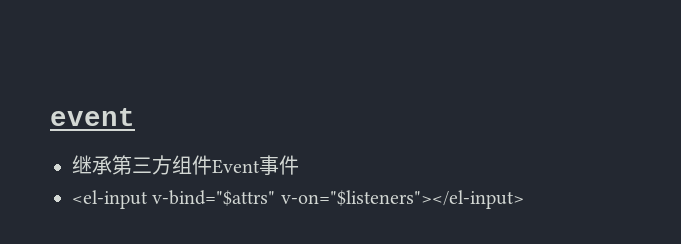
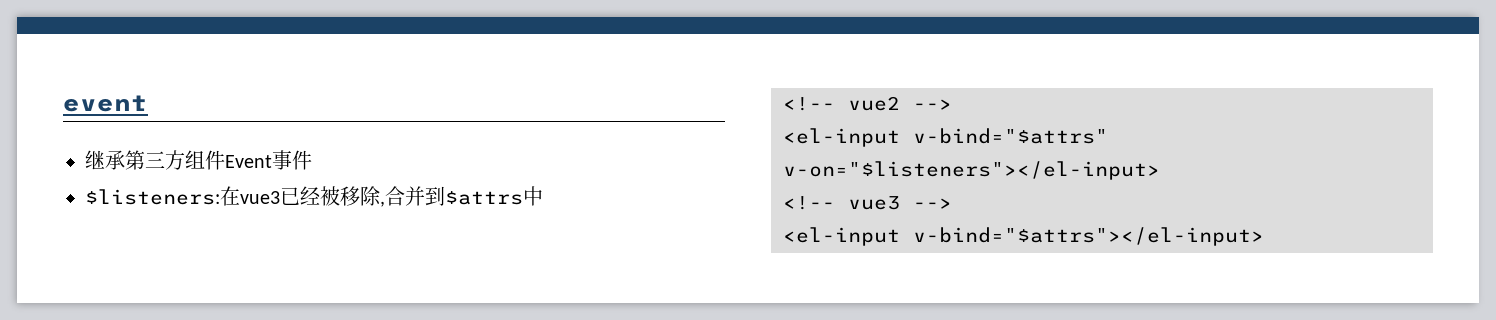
[72,190,524,209] <el-input v-bind="$attrs" v-on="$listeners"></el-input> -> [85,186,543,207] [783,96,952,111] [783,128,1108,147] [783,161,1160,180] [783,196,952,210] [783,227,1264,246] $listeners:在vue3已经被移除,合并到$attrs中 // <!-- vue2 --> // <el-input v-bind="$attrs" v-on="$listeners"></el-input> // <!-- vue3 --> // <el-input v-bind="$attrs"></el-input>

